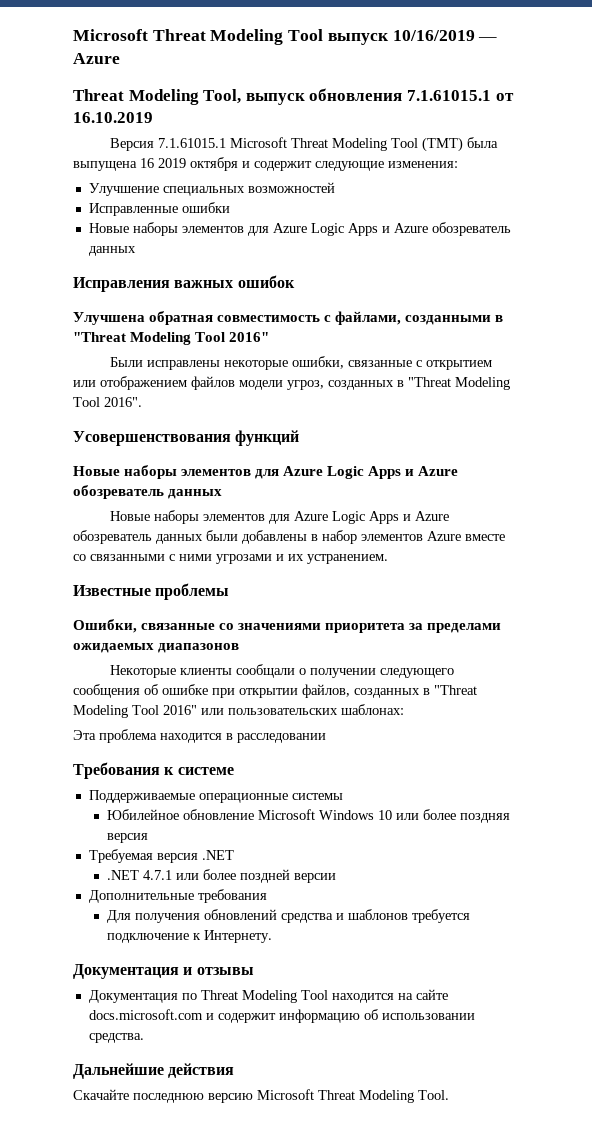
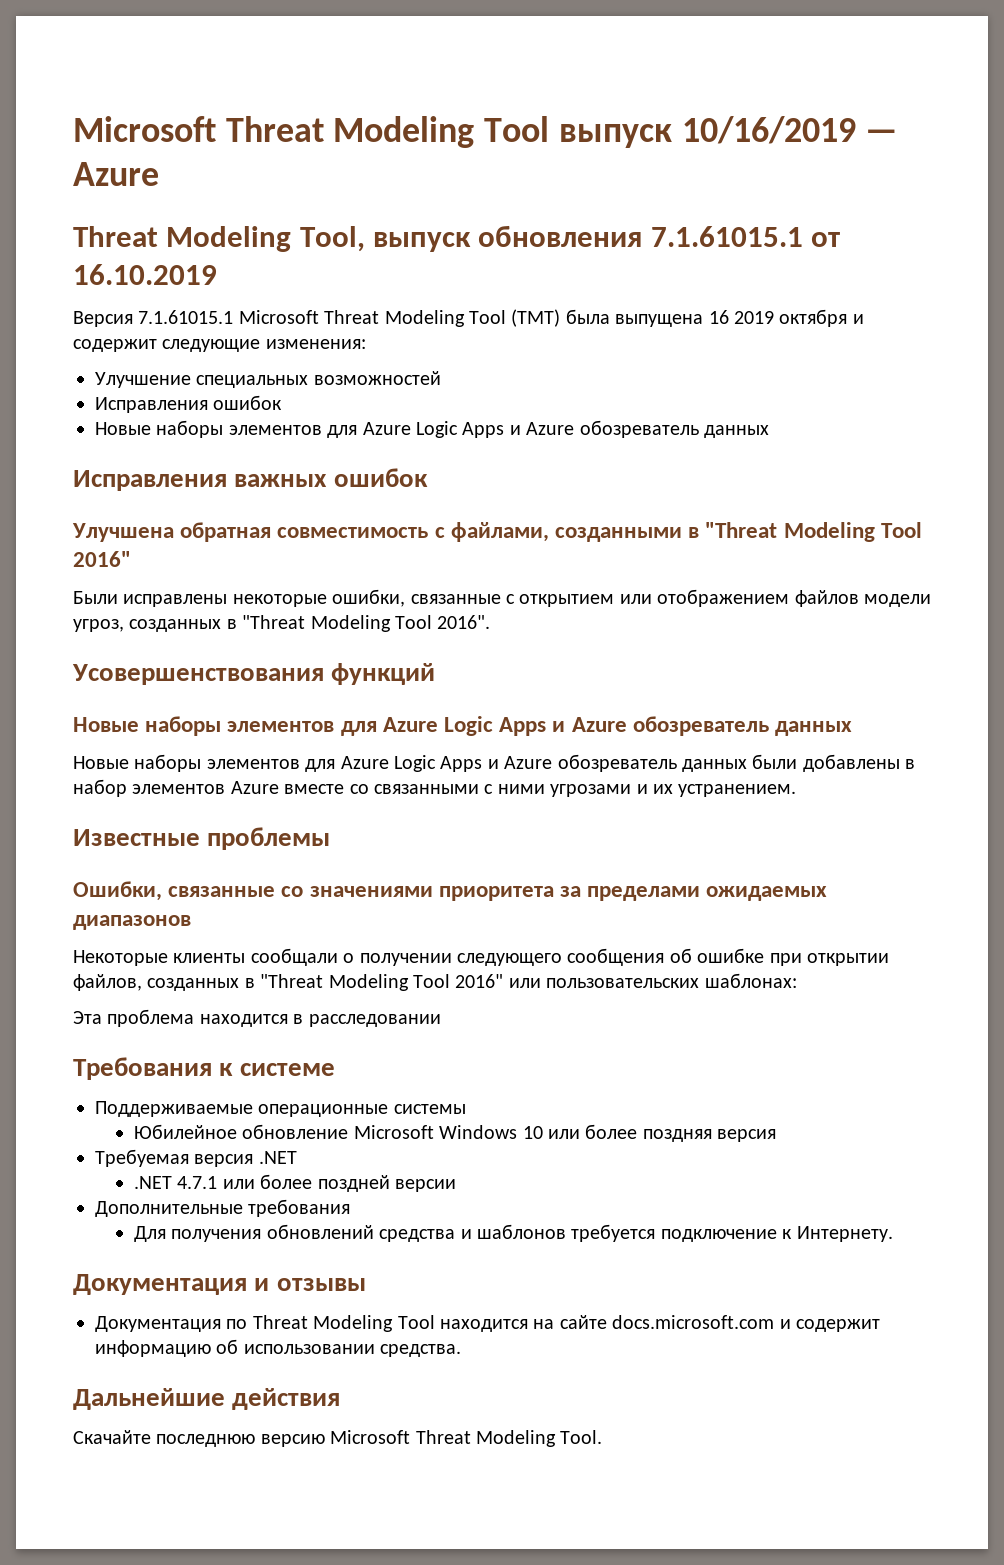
[88,202,230,216] Исправленные ошибки -> [95,395,283,413] Исправления ошибок

